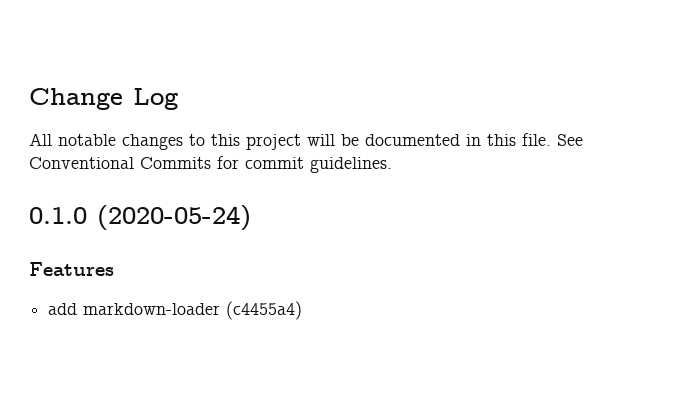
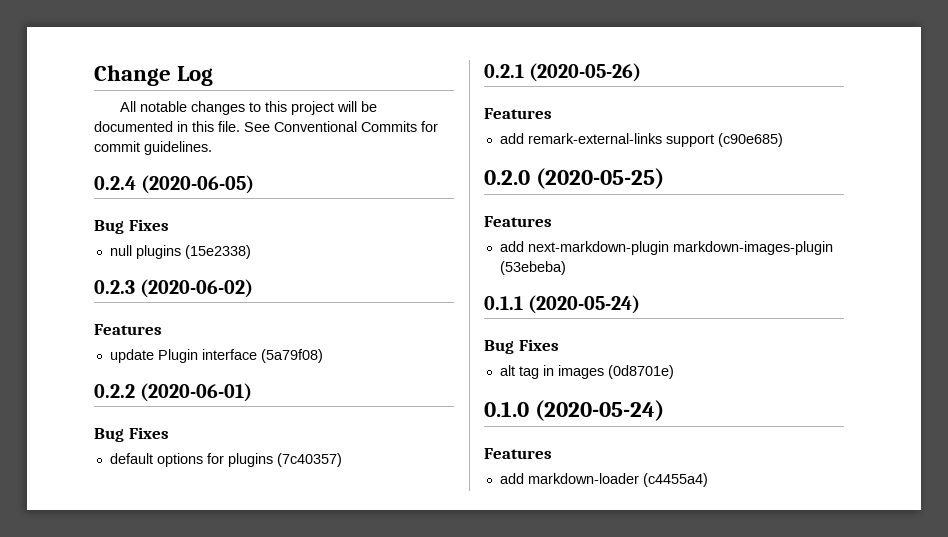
(392, 165) none -> [94,175,255,194] [94,219,169,234] [109,245,251,259] [94,279,254,298] [94,324,162,335] [109,349,323,363] [94,383,253,402] [94,427,169,442] [109,453,342,467] [484,63,642,82] [484,108,552,119] [499,133,783,147] [484,168,665,189] [484,216,552,227] [499,241,833,255] [499,261,566,275] [484,295,641,314] [484,339,559,354] [499,365,674,379] // 0.2.4 (2020-06-05) // Bug Fixes // null plugins (15e2338) // 0.2.3 (2020-06-02) // Features // update Plugin interface (5a79f08) // 0.2.2 (2020-06-01) // Bug Fixes // default options for plugins (7c40357) // 0.2.1 (2020-05-26) // Features // add remark-external-links support (c90e685) // 0.2.0 (2020-05-25) // Features // add next-markdown-plugin markdown-images-plugin (53ebeba) // 0.1.1 (2020-05-24) // Bug Fixes // alt tag in images (0d8701e)

